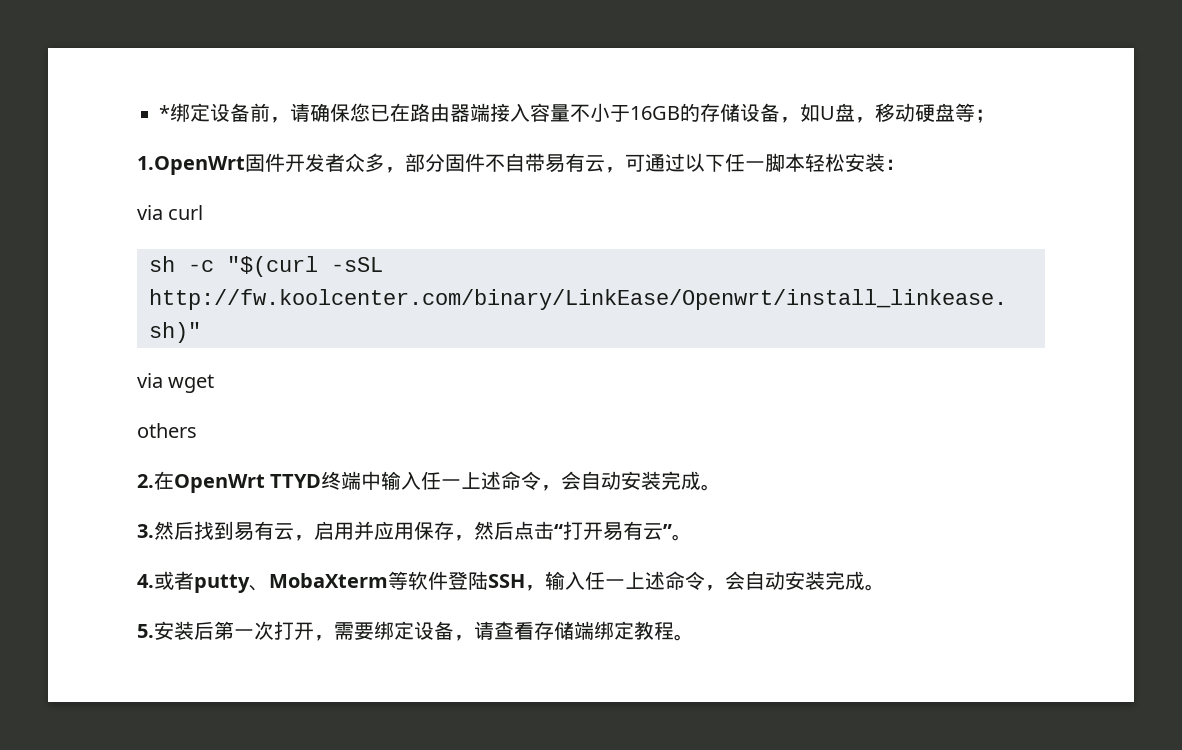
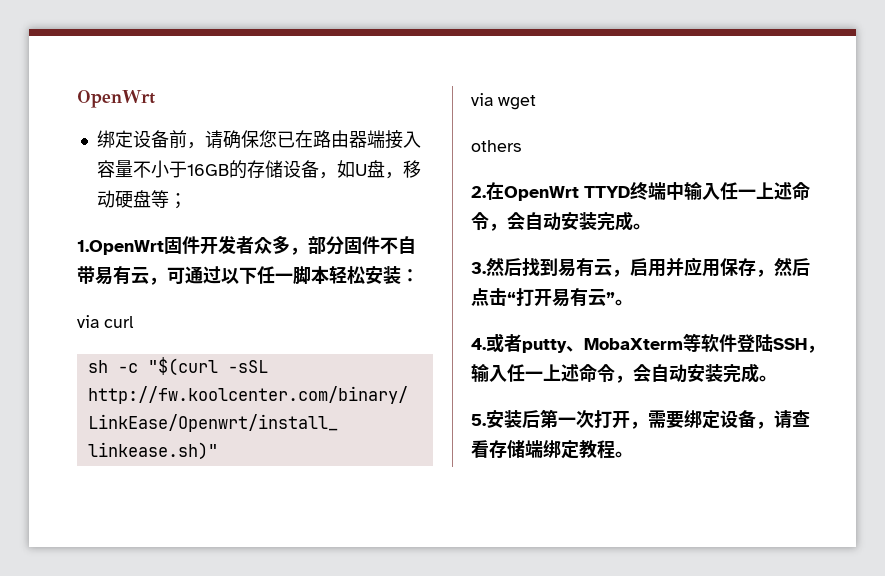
[159,105,170,120] * -> [77,90,155,108] OpenWrt //

